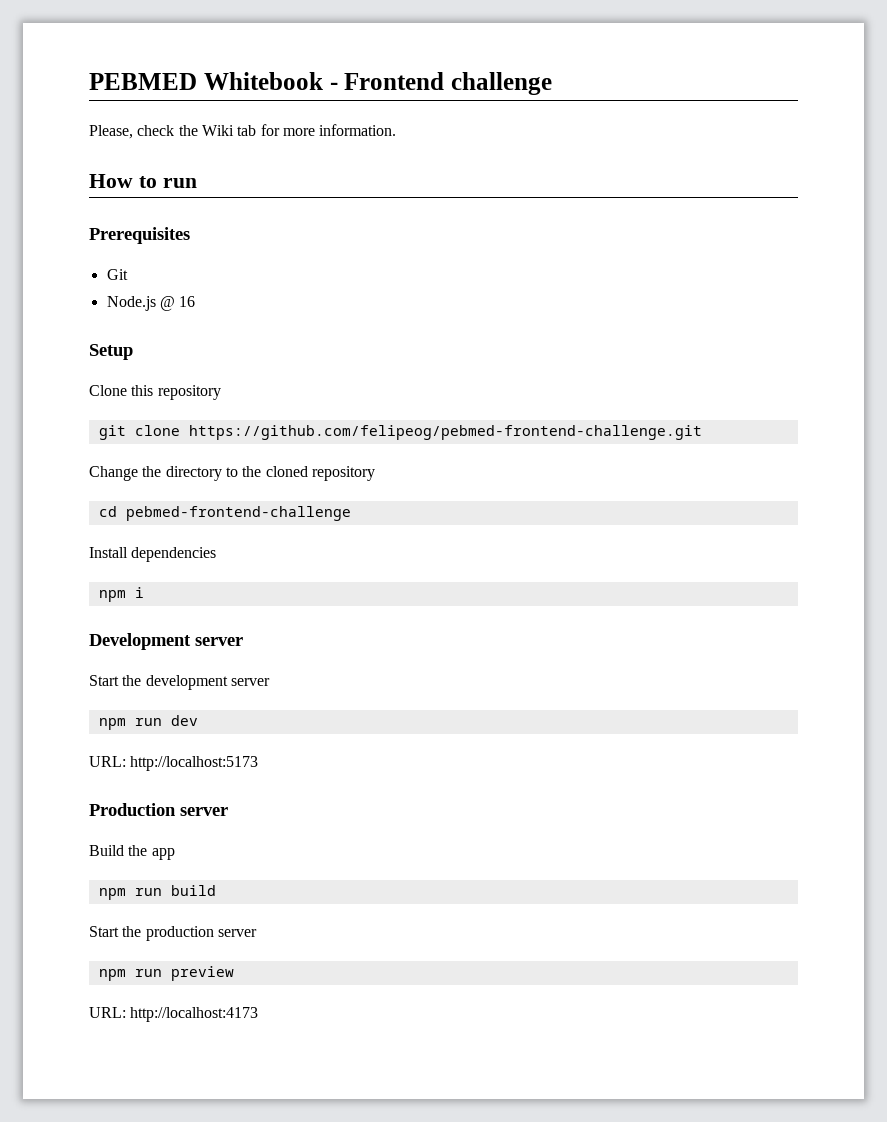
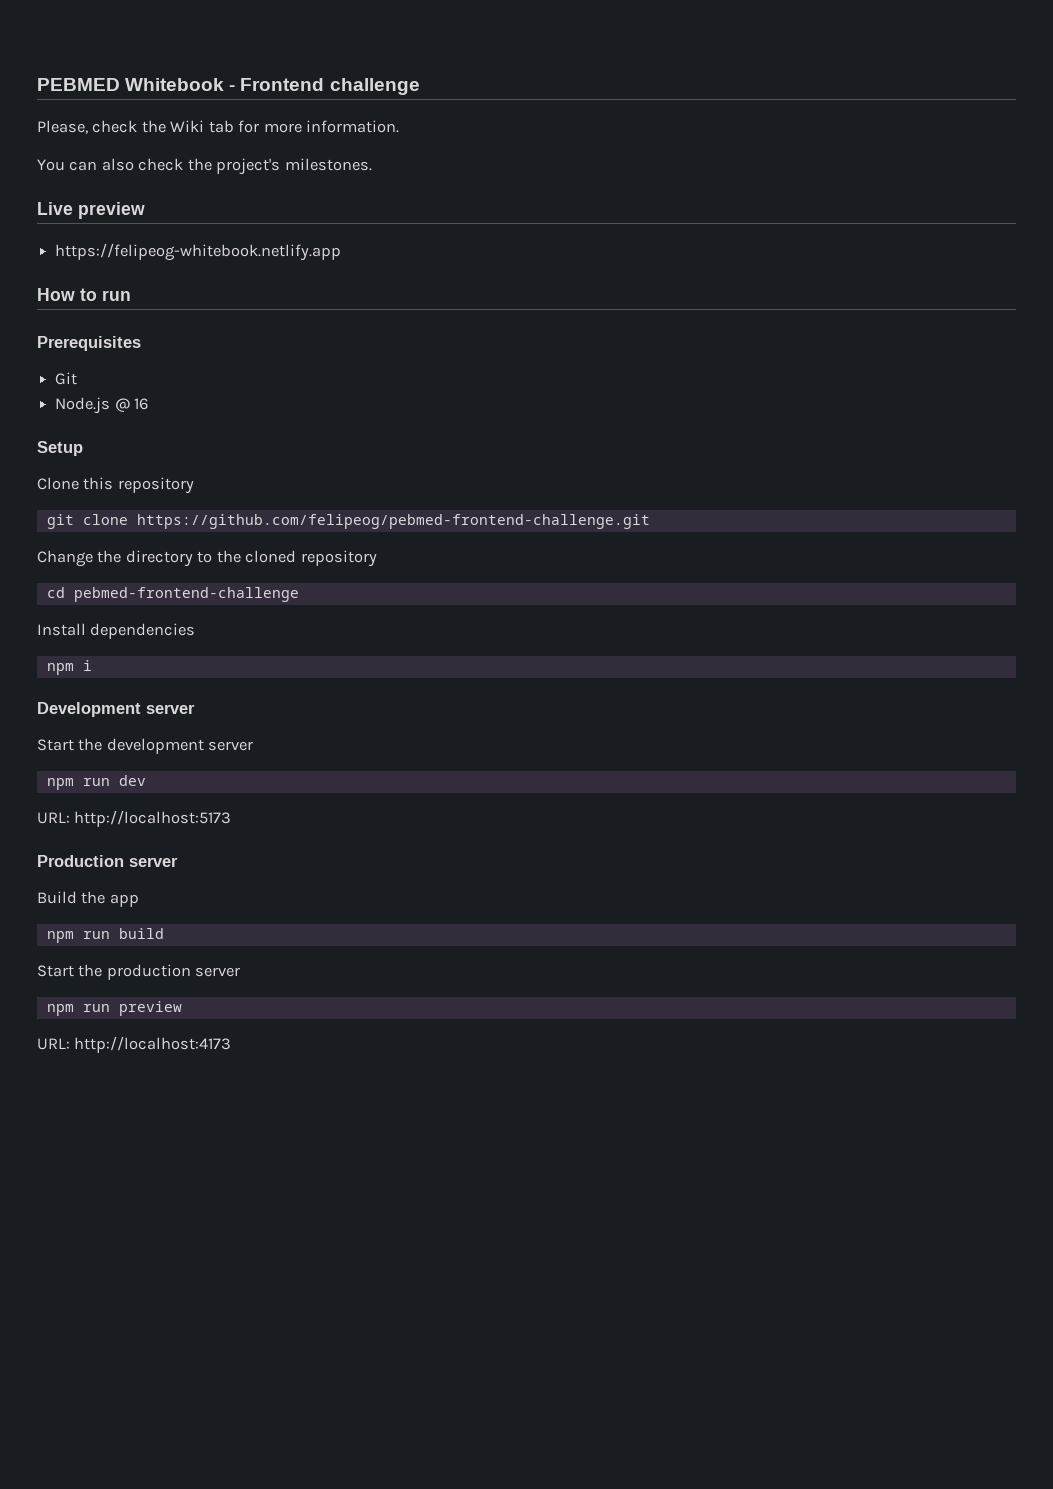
(397, 130) none -> [37,158,372,175] [37,202,145,219] [55,243,342,261] // You can also check the project's milestones. // Live preview // https://felipeog-whitebook.netlify.app

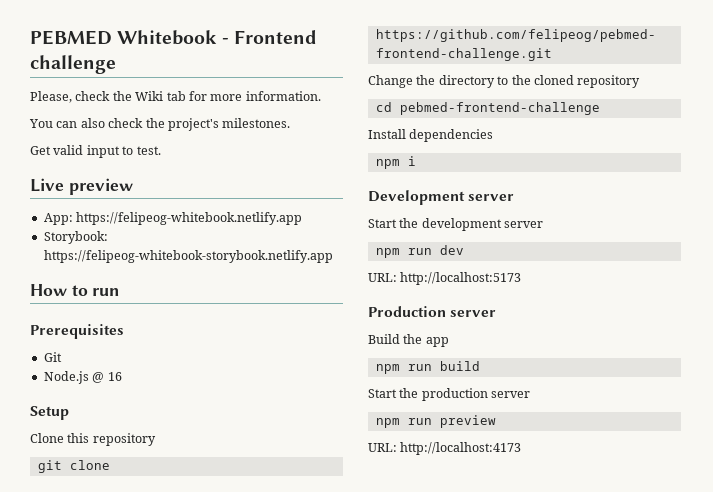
(372, 164) none -> [30,145,161,158] // Get valid input to test.
(145, 210) none -> [43,213,73,225] App:
(342, 252) none -> [43,231,108,244] [43,250,333,263] // Storybook: https://felipeog-whitebook-storybook.netlify.app

